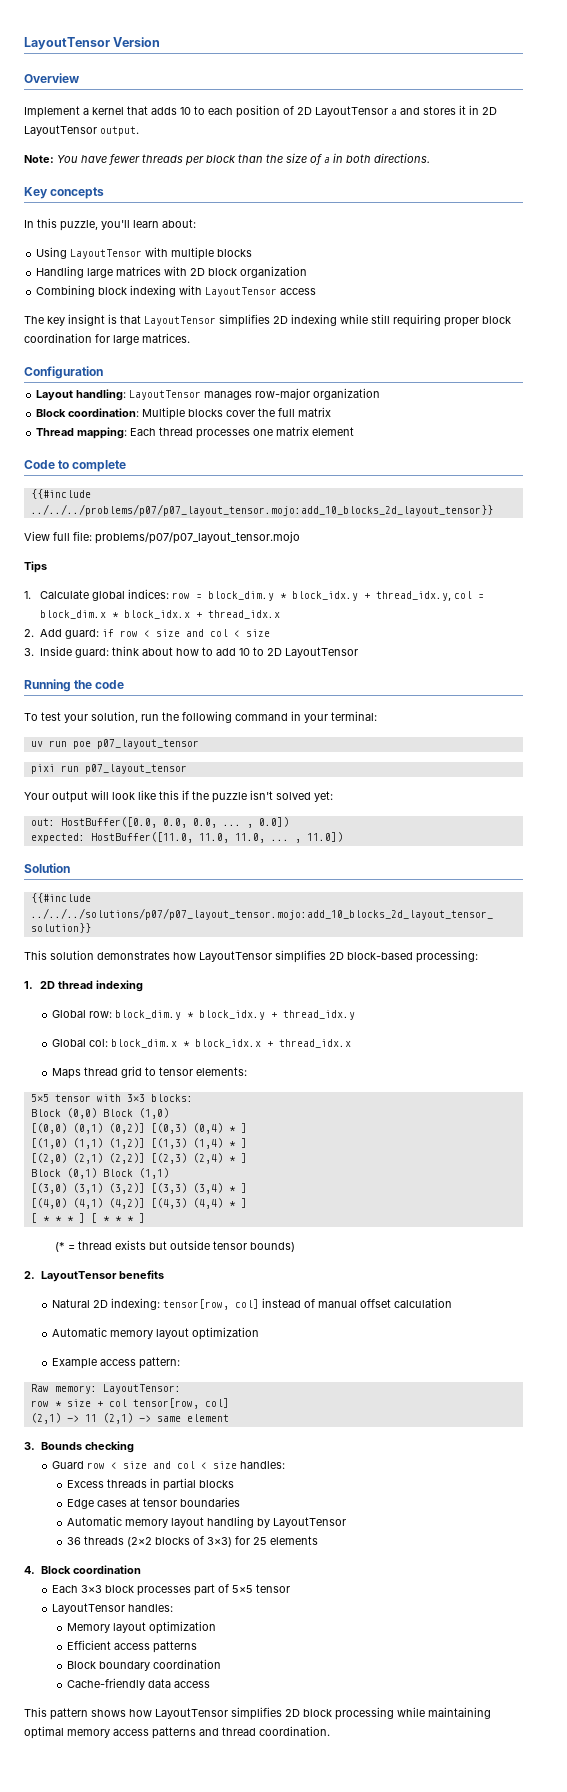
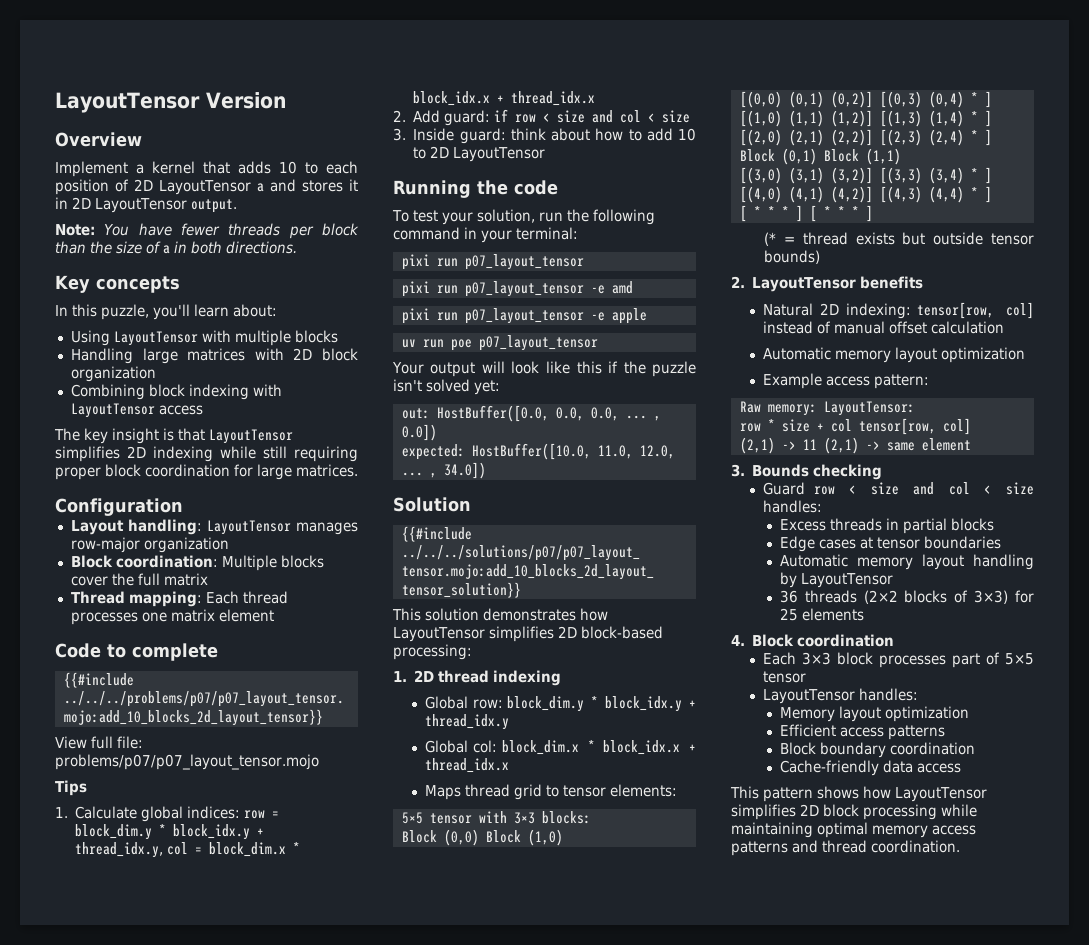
[30,740,91,749] uv run poe -> [401,254,458,270] pixi run
(187, 769) none -> [590,281,633,294] [401,308,647,324] [401,335,598,351] -e amd // pixi run p07_layout_tensor -e apple // uv run poe p07_layout_tensor
[90,832,343,843] HostBuffer([11.0, 11.0, 11.0, ... , 11.0]) -> [471,443,675,460] [401,462,486,479] HostBuffer([10.0, 11.0, 12.0, ... , 34.0])

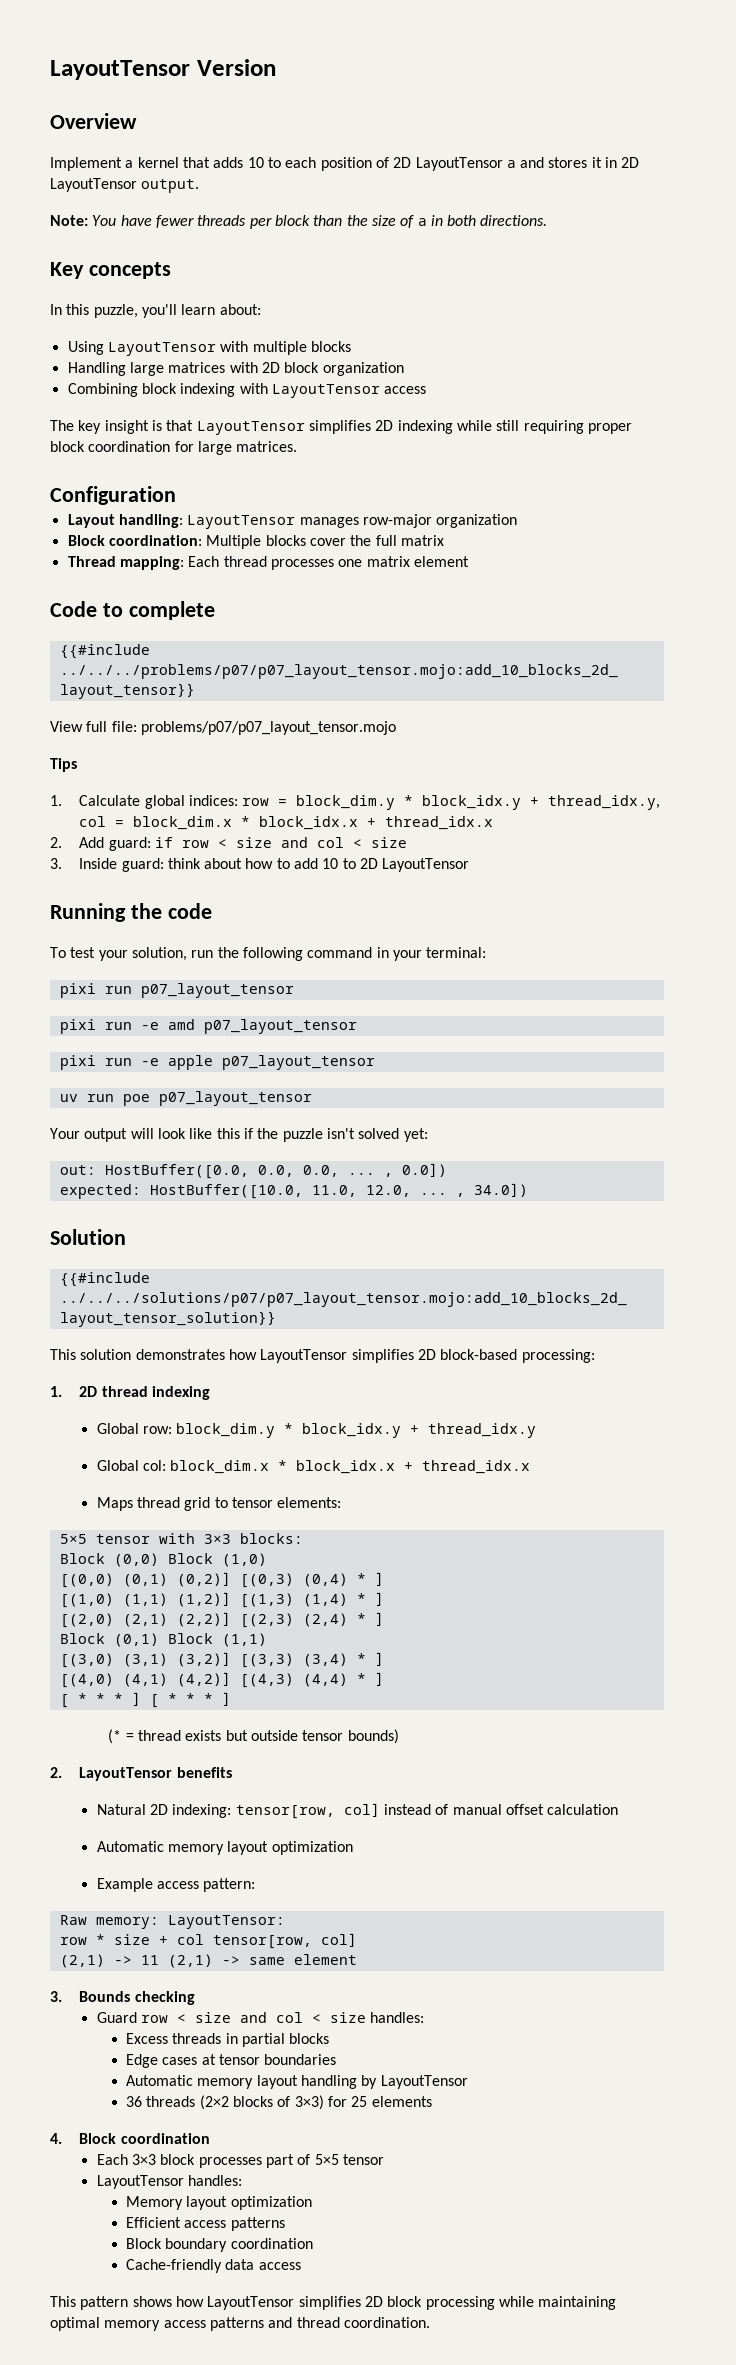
[464,281,584,297] p07_layout_tensor -> (132, 1026) none
[401,308,584,324] // pixi run p07_layout_tensor -> [203,1019,357,1034] [59,1055,132,1070] p07_layout_tensor // pixi run
(647, 316) none -> [221,1055,375,1070] p07_layout_tensor

